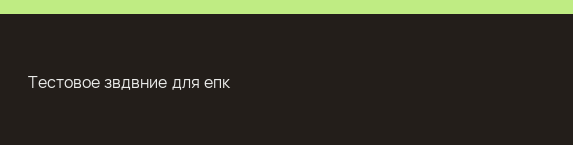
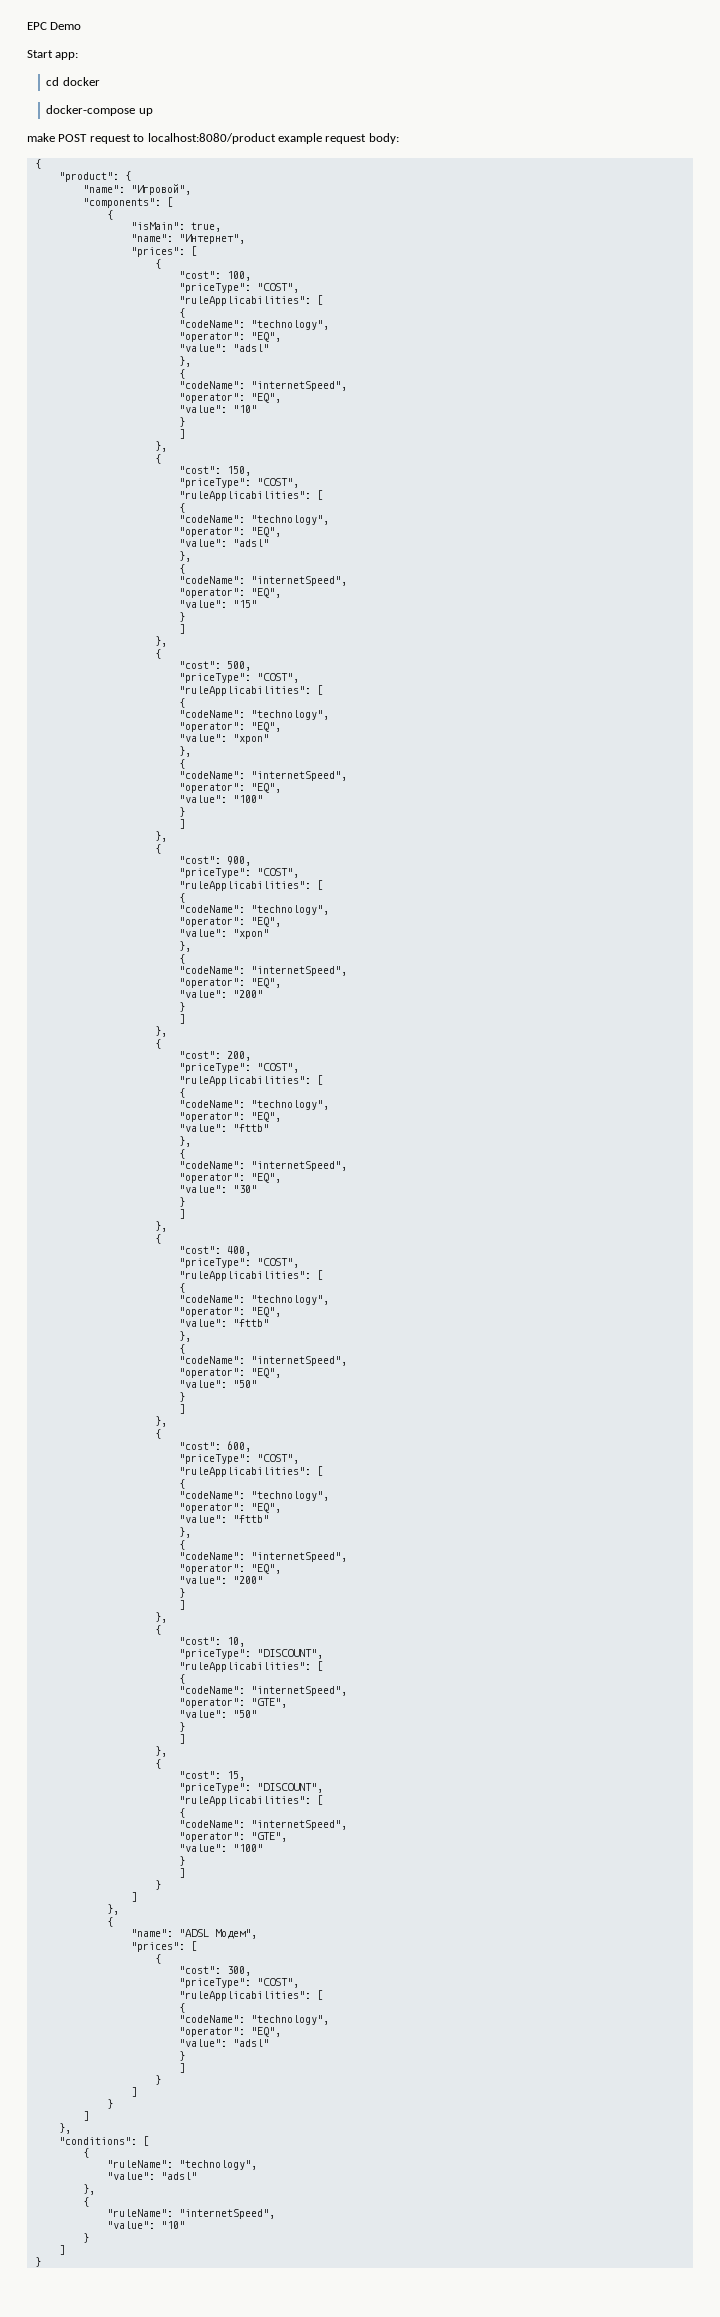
[28,76,231,90] Тестовое звдвние для епк -> [27,22,82,30] [27,50,79,60] [46,77,100,86] [46,105,153,116] [27,133,399,144] [34,159,41,169] [58,171,131,182] [82,184,191,195] [82,197,173,208] [106,210,113,220] [130,222,221,232] [130,234,245,244] [130,246,197,257] [154,259,161,269] [178,271,251,281] [178,283,299,293] [178,295,323,306] [178,308,185,318] [178,320,329,330] [178,332,281,342] [178,344,269,352] [178,356,191,367] [178,369,185,379] [178,381,347,391] [178,393,281,403] [178,405,257,413] [178,417,185,427] [178,429,185,439] [154,441,167,452] [154,454,161,464] [178,466,251,476] [178,478,299,488] [178,490,323,501] [178,503,185,513] [178,515,329,525] [178,527,281,537] [178,539,269,547] [178,551,191,562] [178,564,185,574] [178,576,347,586] [178,588,281,598] [178,600,257,608] [178,612,185,622] [178,624,185,634] [154,636,167,647] [154,649,161,659] [178,661,251,671] [178,673,299,683] [178,685,323,696] [178,698,185,708] [178,710,329,720] [178,722,281,732] [178,734,269,744] [178,746,191,757] [178,759,185,769] [178,771,347,781] [178,783,281,793] [178,795,263,803] [178,807,185,817] [178,819,185,829] [154,831,167,842] [154,844,161,854] [178,856,251,866] [178,868,299,878] [178,880,323,891] [178,893,185,903] [178,905,329,915] [178,917,281,927] [178,929,269,939] [178,941,191,952] [178,954,185,964] [178,966,347,976] [178,978,281,988] [178,990,263,998] [178,1002,185,1012] [178,1014,185,1024] [154,1026,167,1037] [154,1039,161,1049] [178,1051,251,1061] [178,1063,299,1073] [178,1075,323,1086] [178,1088,185,1098] [178,1100,329,1110] [178,1112,281,1122] [178,1124,269,1132] [178,1136,191,1147] [178,1149,185,1159] [178,1161,347,1171] [178,1173,281,1183] [178,1185,257,1193] [178,1197,185,1207] [178,1209,185,1219] [154,1221,167,1232] [154,1234,161,1244] [178,1246,251,1256] [178,1258,299,1268] [178,1270,323,1281] [178,1283,185,1293] [178,1295,329,1305] [178,1307,281,1317] [178,1319,269,1327] [178,1331,191,1342] [178,1344,185,1354] [178,1356,347,1366] [178,1368,281,1378] [178,1380,257,1388] [178,1392,185,1402] [178,1404,185,1414] [154,1416,167,1427] [154,1429,161,1439] [178,1441,251,1452] [178,1454,299,1464] [178,1466,323,1477] [178,1479,185,1489] [178,1491,329,1501] [178,1503,281,1513] [178,1515,269,1523] [178,1527,191,1538] [178,1540,185,1550] [178,1552,347,1562] [178,1564,281,1574] [178,1576,263,1584] [178,1588,185,1598] [178,1600,185,1610] [154,1612,167,1623] [154,1625,161,1635] [178,1637,245,1647] [178,1649,323,1659] [178,1661,323,1672] [178,1674,185,1684] [178,1686,347,1696] [178,1698,287,1708] [178,1710,257,1718] [178,1722,185,1732] [178,1734,185,1744] [154,1746,167,1757] [154,1759,161,1769] [178,1771,245,1781] [178,1783,323,1793] [178,1795,323,1806] [178,1808,185,1818] [178,1820,347,1830] [178,1832,287,1842] [178,1844,263,1852] [178,1856,185,1866] [178,1868,185,1878] [154,1880,161,1890] [130,1892,137,1902] [106,1904,119,1915] [106,1917,113,1927] [130,1929,257,1939] [130,1941,197,1952] [154,1954,161,1964] [178,1966,251,1976] [178,1978,299,1988] [178,1990,323,2001] [178,2003,185,2013] [178,2015,329,2025] [178,2027,281,2037] [178,2039,269,2047] [178,2051,185,2061] [178,2063,185,2073] [154,2075,161,2085] [130,2087,137,2097] [106,2099,113,2109] [82,2111,89,2121] [58,2123,71,2134] [58,2136,149,2146] [82,2148,89,2158] [106,2160,257,2170] [106,2172,197,2180] [82,2184,95,2195] [82,2197,89,2207] [106,2209,275,2219] [106,2221,185,2229] [82,2233,89,2243] [58,2245,65,2255] [34,2257,41,2267] EPC Demo // Start app: // cd docker // docker-compose up // make POST request to localhost:8080/product example request body: // { // "product": { // "name": "Игровой", // "components": [ // { // "isMain": true, // "name": "Интернет", // "prices": [ // { // "cost": 100, // "priceType": "COST", // "ruleApplicabilities": [ // { // "codeName": "technology", // "operator": "EQ", // "value": "adsl" // }, // { // "codeName": "internetSpeed", // "operator": "EQ", // "value": "10" // } // ] // }, // { // "cost": 150, // "priceType": "COST", // "ruleApplicabilities": [ // { // "codeName": "technology", // "operator": "EQ", // "value": "adsl" // }, // { // "codeName": "internetSpeed", // "operator": "EQ", // "value": "15" // } // ] // }, // { // "cost": 500, // "priceType": "COST", // "ruleApplicabilities": [ // { // "codeName": "technology", // "operator": "EQ", // "value": "xpon" // }, // { // "codeName": "internetSpeed", // "operator": "EQ", // "value": "100" // } // ] // }, // { // "cost": 900, // "priceType": "COST", // "ruleApplicabilities": [ // { // "codeName": "technology", // "operator": "EQ", // "value": "xpon" // }, // { // "codeName": "internetSpeed", // "operator": "EQ", // "value": "200" // } // ] // }, // { // "cost": 200, // "priceType": "COST", // "ruleApplicabilities": [ // { // "codeName": "technology", // "operator": "EQ", // "value": "fttb" // }, // { // "codeName": "internetSpeed", // "operator": "EQ", // "value": "30" // } // ] // }, // { // "cost": 400, // "priceType": "COST", // "ruleApplicabilities": [ // { // "codeName": "technology", // "operator": "EQ", // "value": "fttb" // }, // { // "codeName": "internetSpeed", // "operator": "EQ", // "value": "50" // } // ] // }, // { // "cost": 600, // "priceType": "COST", // "ruleApplicabilities": [ // { // "codeName": "technology", // "operator": "EQ", // "value": "fttb" // }, // { // "codeName": "internetSpeed", // "operator": "EQ", // "value": "200" // } // ] // }, // { // "cost": 10, // "priceType": "DISCOUNT", // "ruleApplicabilities": [ // { // "codeName": "internetSpeed", // "operator": "GTE", // "value": "50" // } // ] // }, // { // "cost": 15, // "priceType": "DISCOUNT", // "ruleApplicabilities": [ // { // "codeName": "internetSpeed", // "operator": "GTE", // "value": "100" // } // ] // } // ] // }, // { // "name": "ADSL Модем", // "prices": [ // { // "cost": 300, // "priceType": "COST", // "ruleApplicabilities": [ // { // "codeName": "technology", // "operator": "EQ", // "value": "adsl" // } // ] // } // ] // } // ] // }, // "conditions": [ // { // "ruleName": "technology", // "value": "adsl" // }, // { // "ruleName": "internetSpeed", // "value": "10" // } // ] // }

